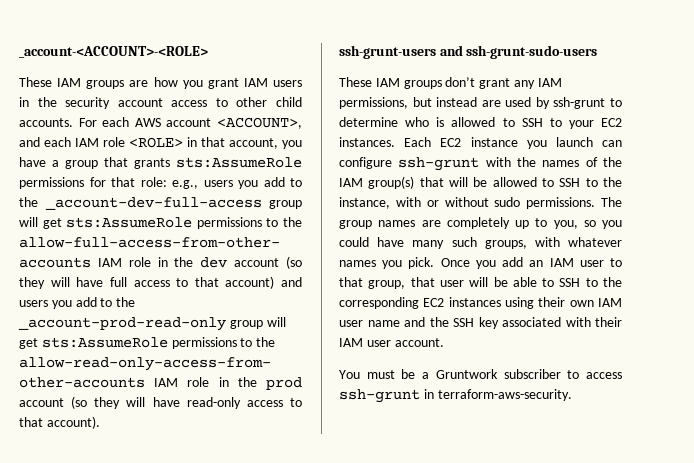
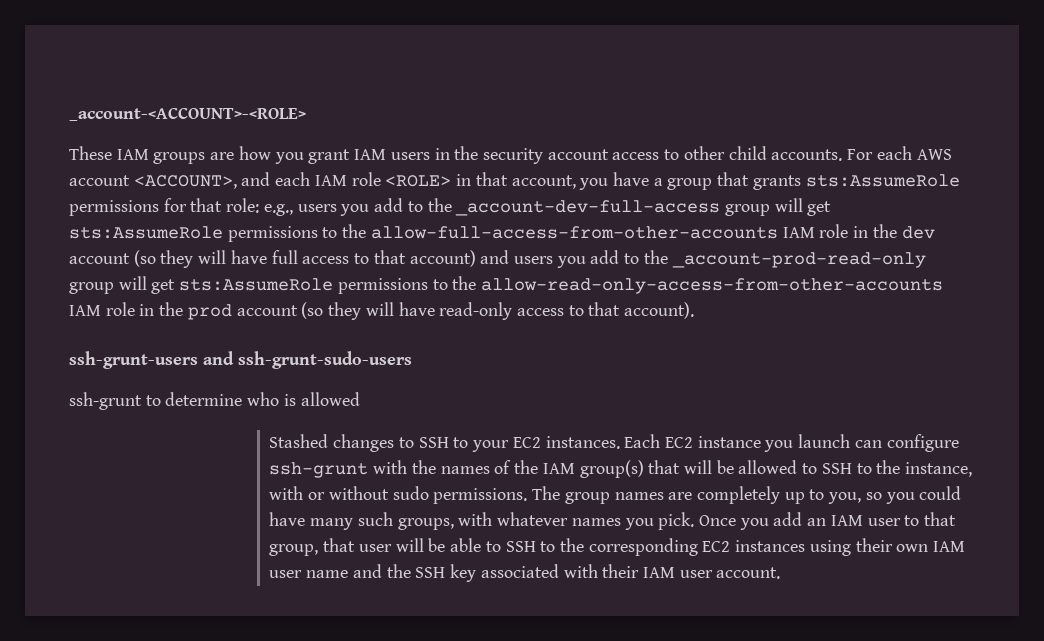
[339,77,562,89] [339,97,550,109] These IAM groups don’t grant any IAM permissions, but instead are used by -> (412, 360) none
(496, 122) none -> [269,434,395,452] // Stashed changes
[339,369,622,379] [339,389,572,403] // You must be a Gruntwork subscriber to access ssh-grunt in terraform-aws-security. -> (781, 573) none

